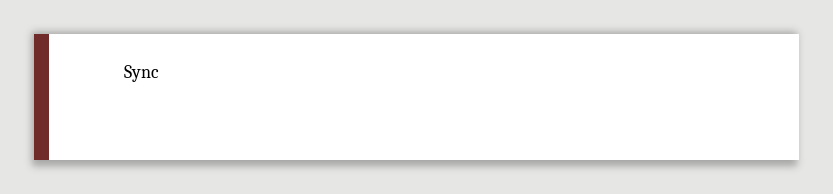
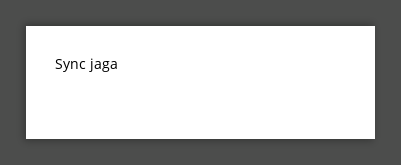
(159, 73) none -> [89,58,118,72] jaga

